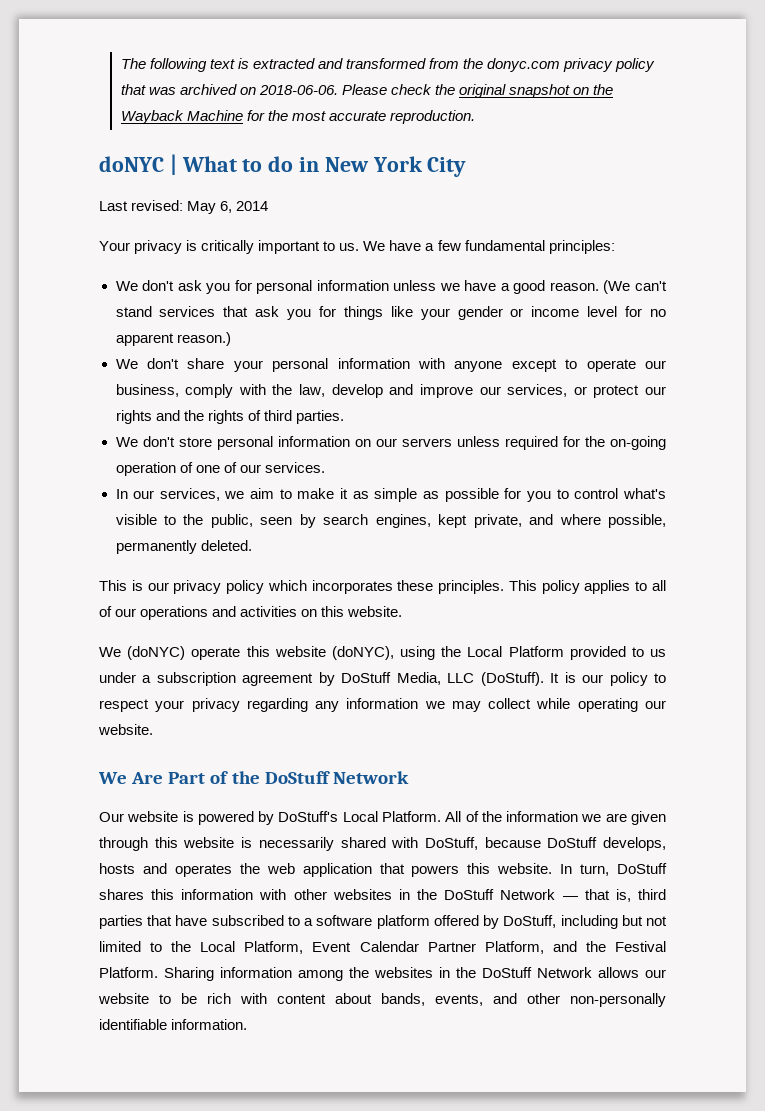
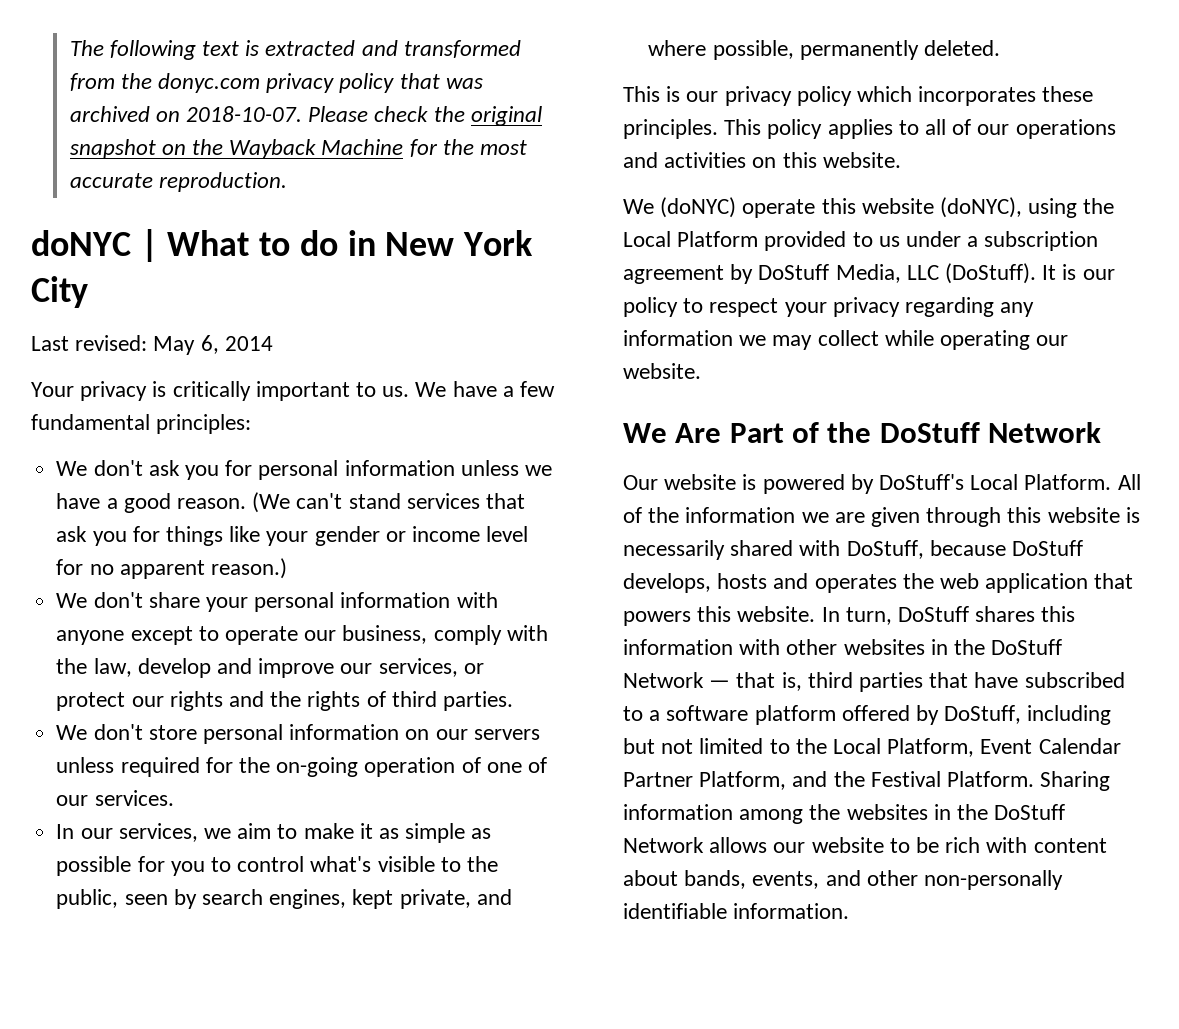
[258,85,338,95] 2018-06-06. -> [185,106,302,122] 2018-10-07.

